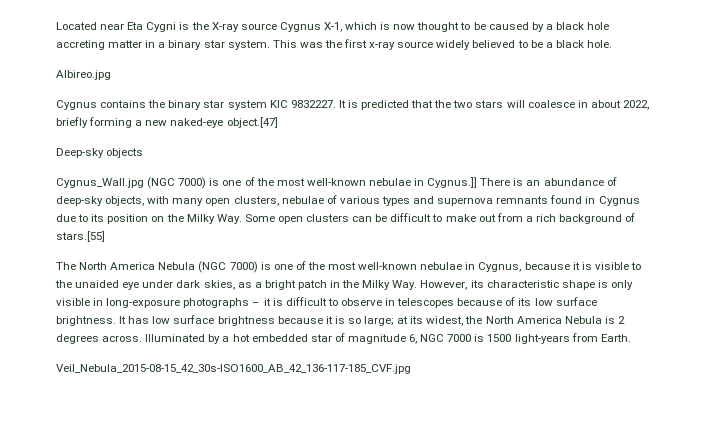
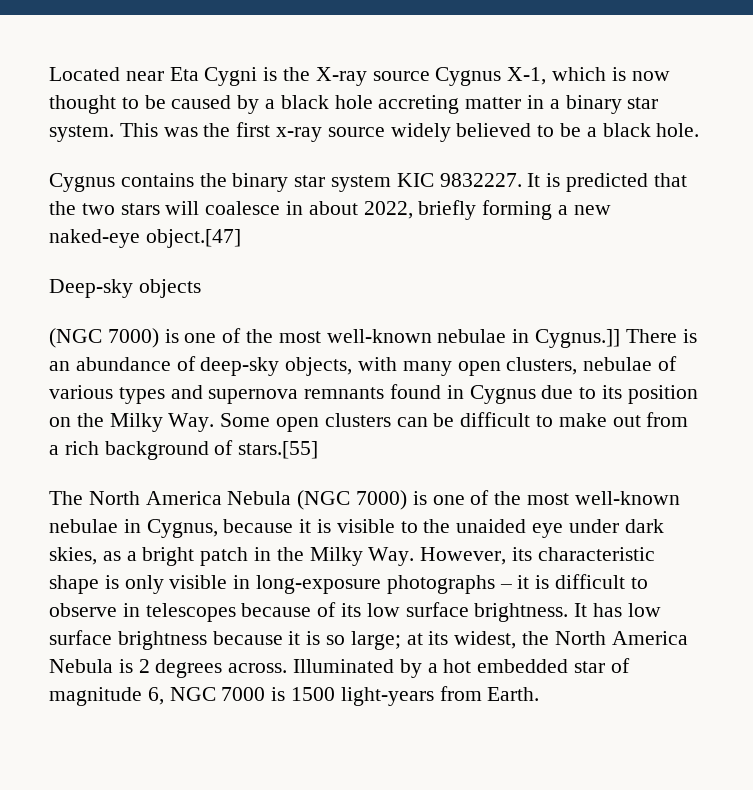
[56,70,111,80] // Albireo.jpg -> (700, 130) none
[56,178,144,188] Cygnus_Wall.jpg -> (201, 288) none
[56,364,411,374] // Veil_Nebula_2015-08-15_42_30s-ISO1600_AB_42_136-117-185_CVF.jpg -> (540, 694) none

